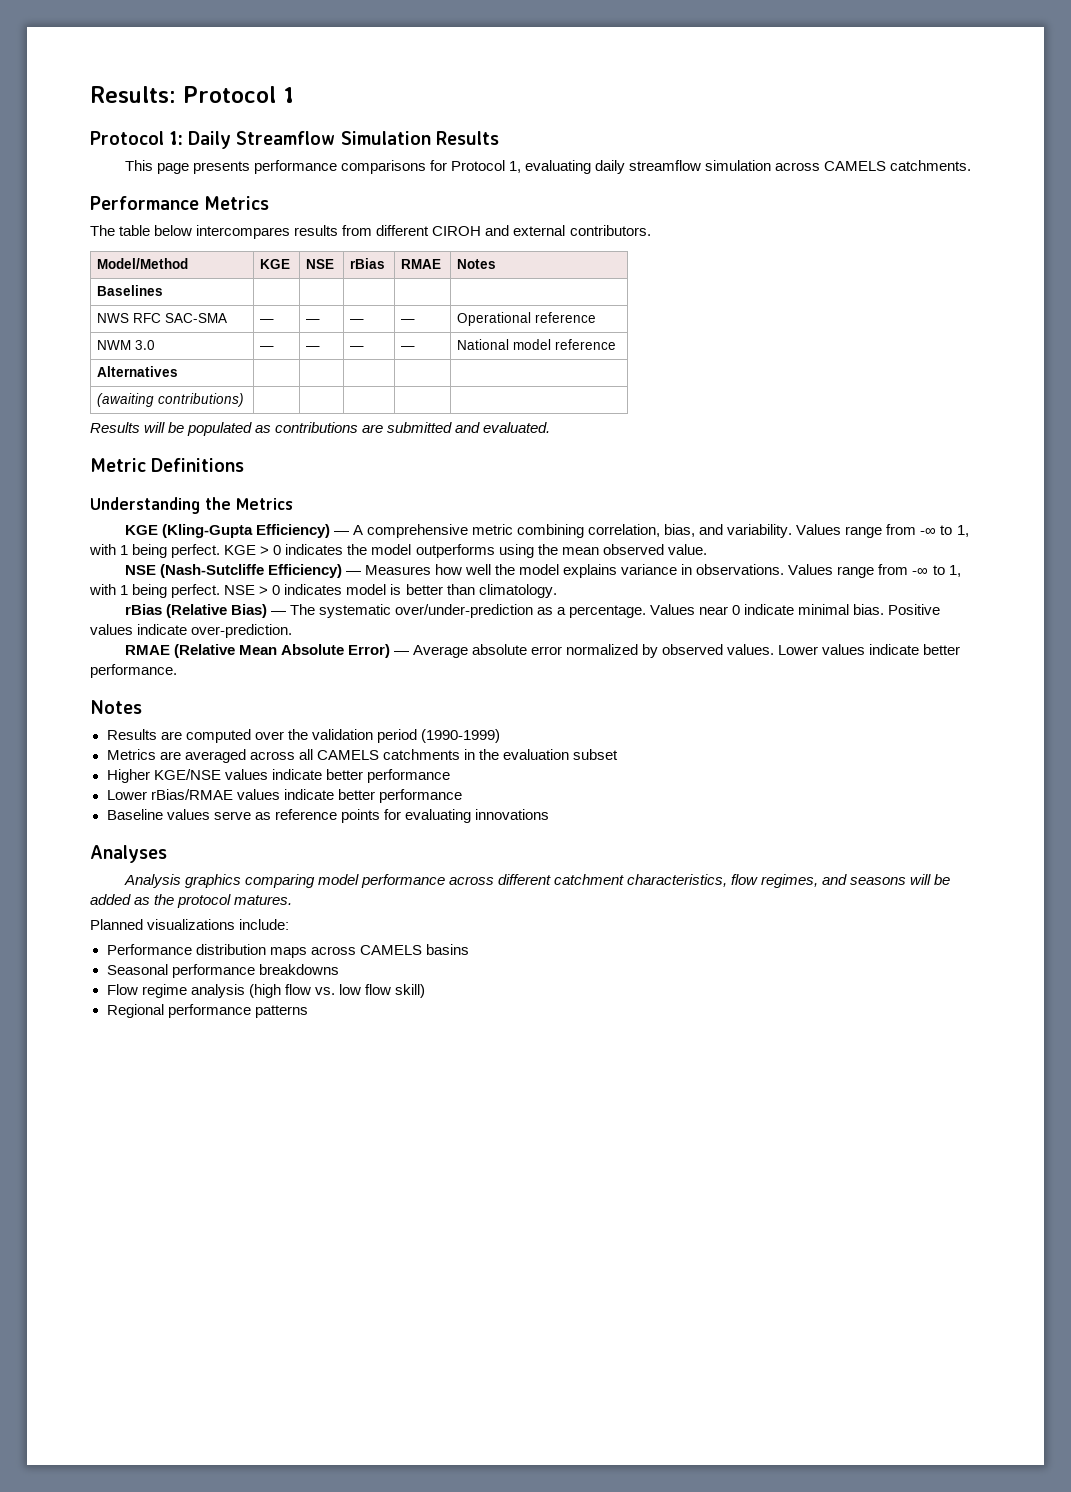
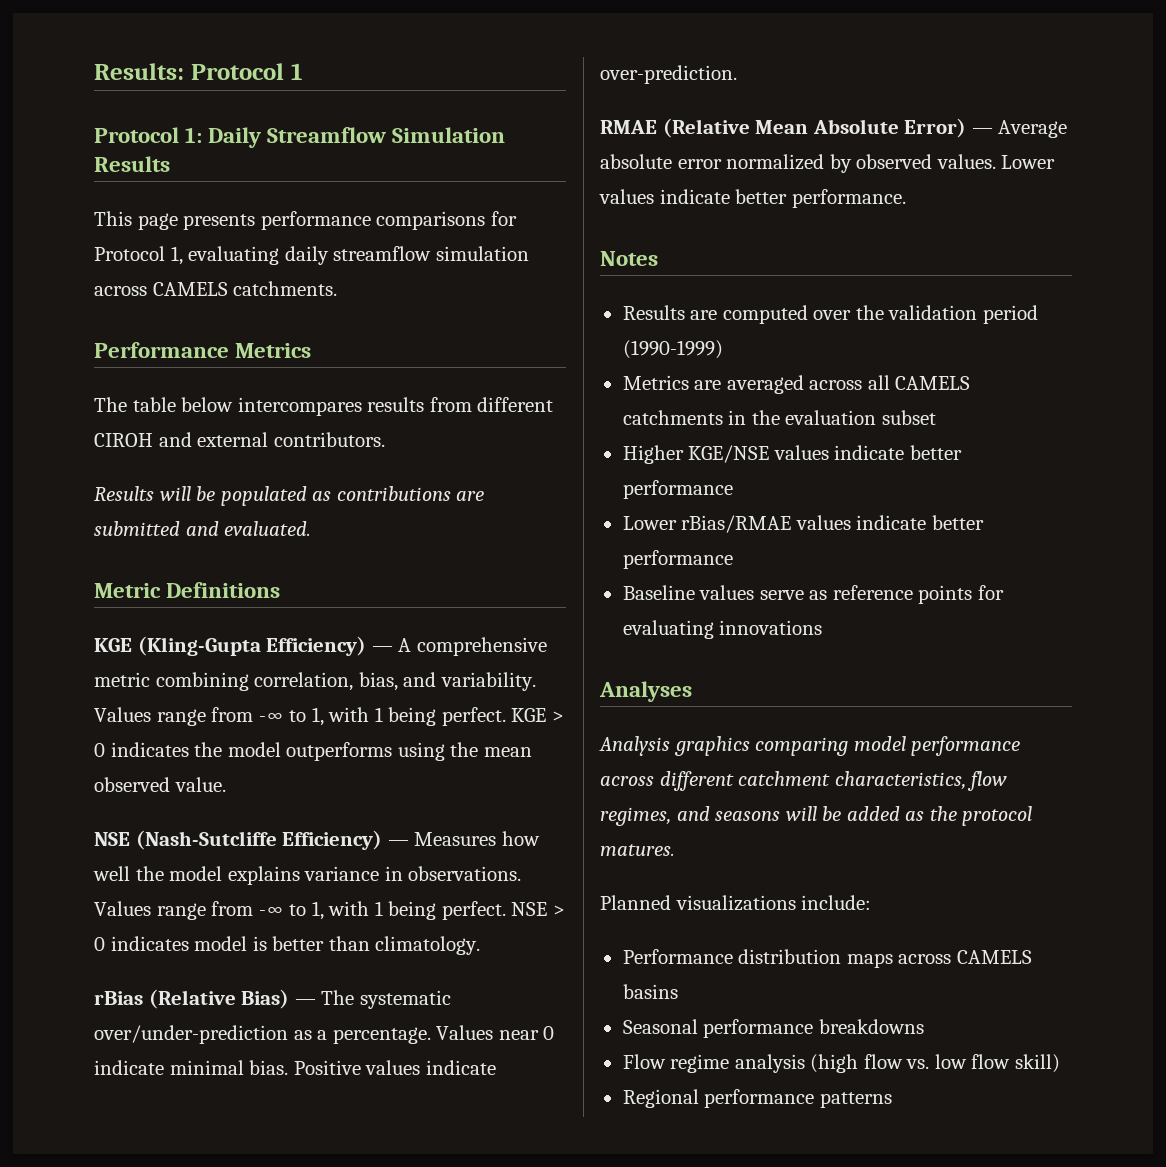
[97,258,189,269] [260,259,291,269] [306,259,335,269] [350,258,386,269] [401,259,442,269] [457,259,497,269] [97,285,164,296] [97,313,228,323] [260,319,275,323] [306,319,321,323] [350,319,365,323] [401,319,416,323] [457,312,597,326] [97,340,156,350] [260,346,275,350] [306,346,321,350] [350,346,365,350] [401,346,416,350] [457,339,617,350] [97,366,179,377] [97,393,245,407] // Model/Method | KGE | NSE | rBias | RMAE | Notes // Baselines | | | | | // NWS RFC SAC-SMA | — | — | — | — | Operational reference // NWM 3.0 | — | — | — | — | National model reference // Alternatives | | | | | // (awaiting contributions) | | | | | -> (385, 439) none
[90,497,293,514] // Understanding the Metrics -> (281, 590) none

